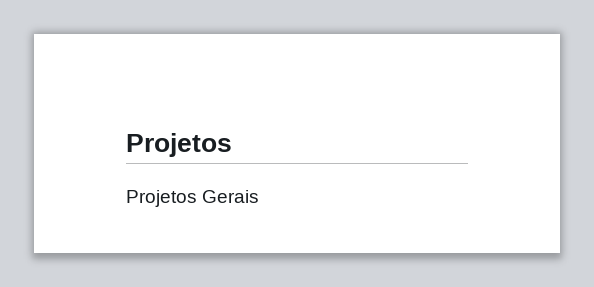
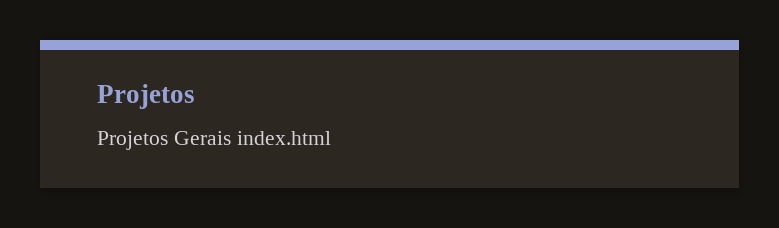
(260, 196) none -> [236,131,331,145] index.html

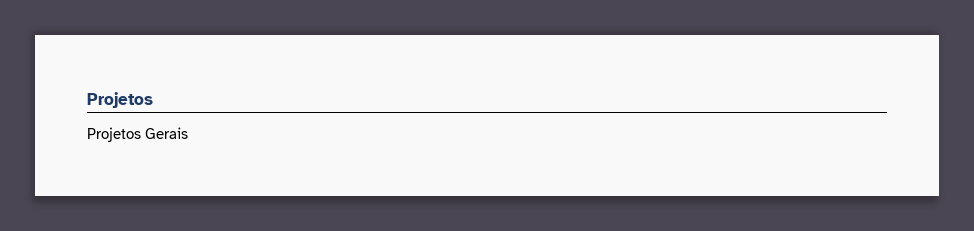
[236,131,331,145] index.html -> (188, 133) none

